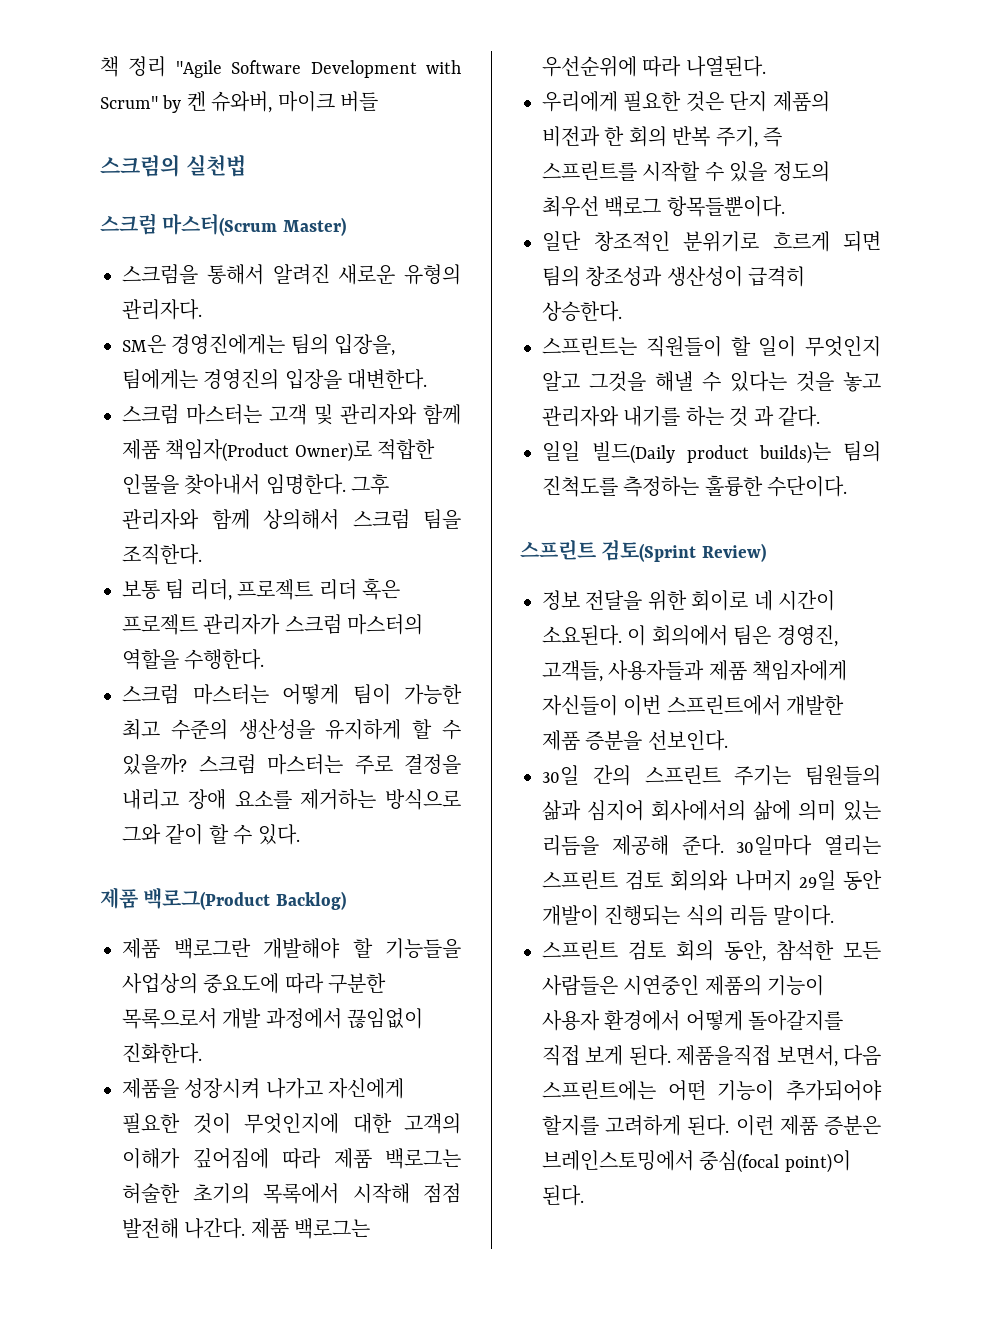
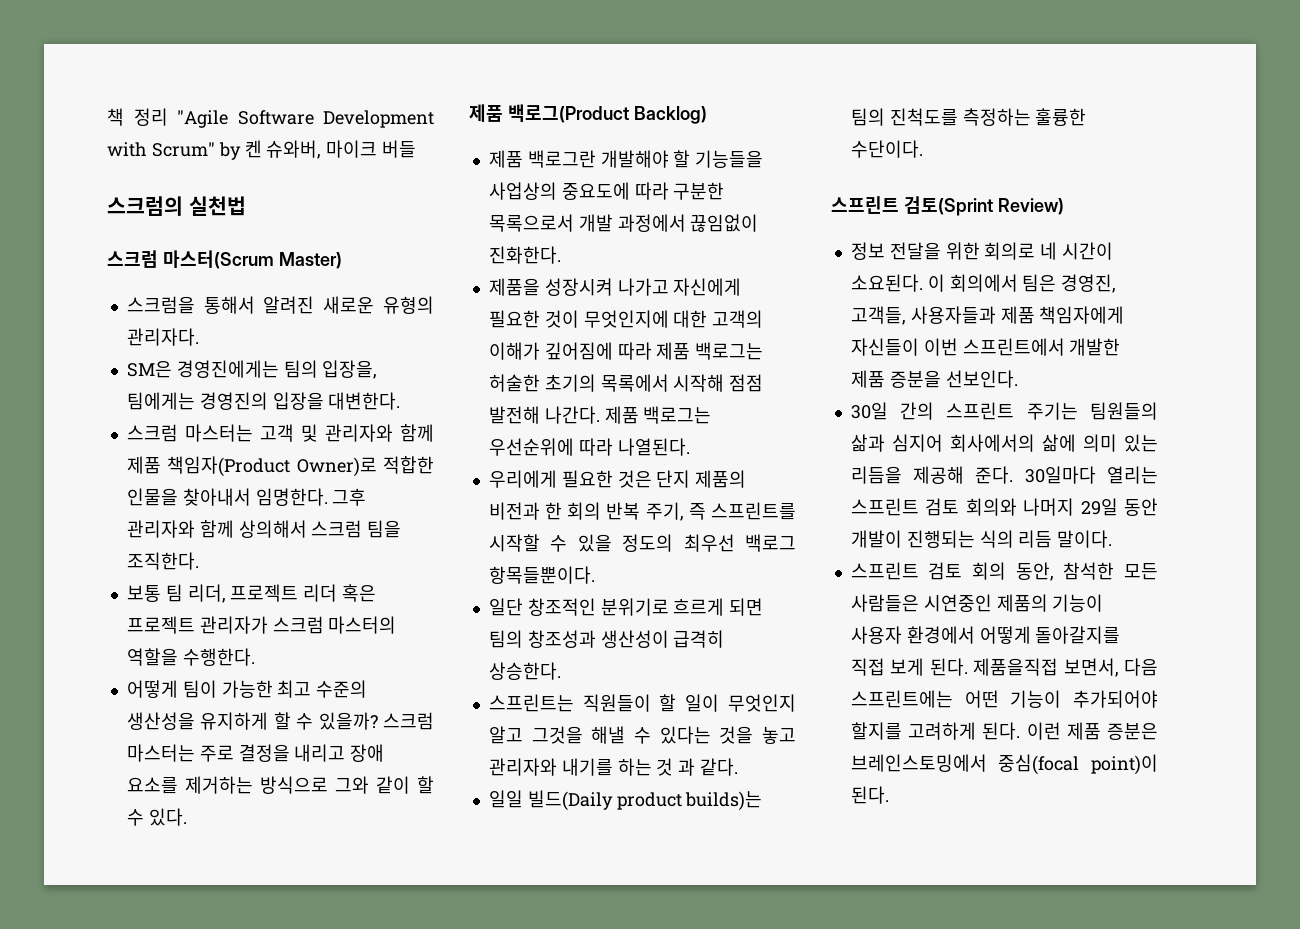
[122,684,269,705] 스크럼 마스터는 -> (255, 657) none
[691,590,749,611] 회이로 -> [984,242,1036,260] 회의로

